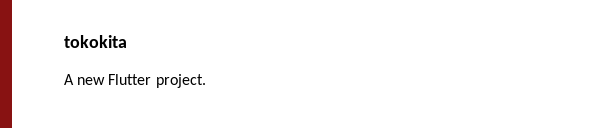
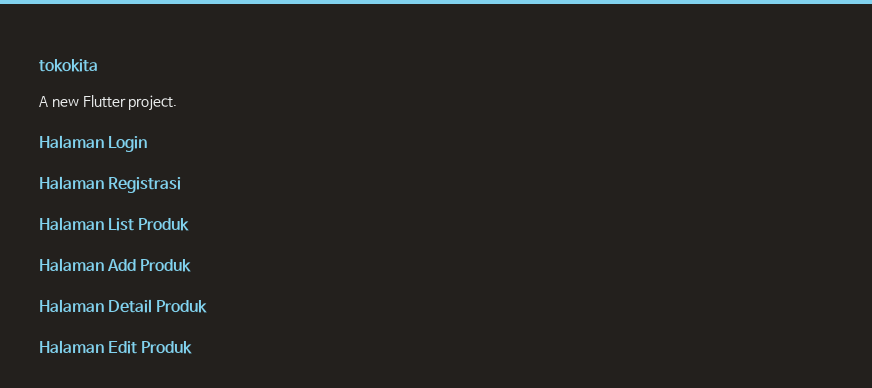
(206, 81) none -> [39,135,148,152] [39,176,182,193] [39,217,190,231] [39,258,192,272] [39,299,208,313] [39,340,193,354] // Halaman Login // Halaman Registrasi // Halaman List Produk // Halaman Add Produk // Halaman Detail Produk // Halaman Edit Produk

